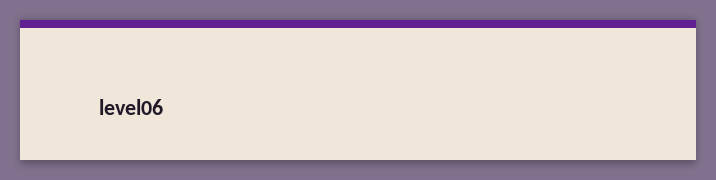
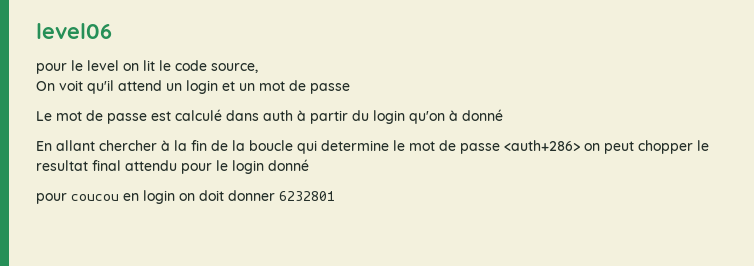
(163, 107) none -> [36,60,258,74] [36,80,350,94] [36,109,503,124] [36,140,709,154] [36,159,309,174] [36,190,335,204] // pour le level on lit le code source, // On voit qu'il attend un login et un mot de passe // Le mot de passe est calculé dans auth à partir du login qu'on à donné // En allant chercher à la fin de la boucle qui determine le mot de passe <auth+286> on peut chopper le resultat final attendu pour le login donné // pour coucou en login on doit donner 6232801

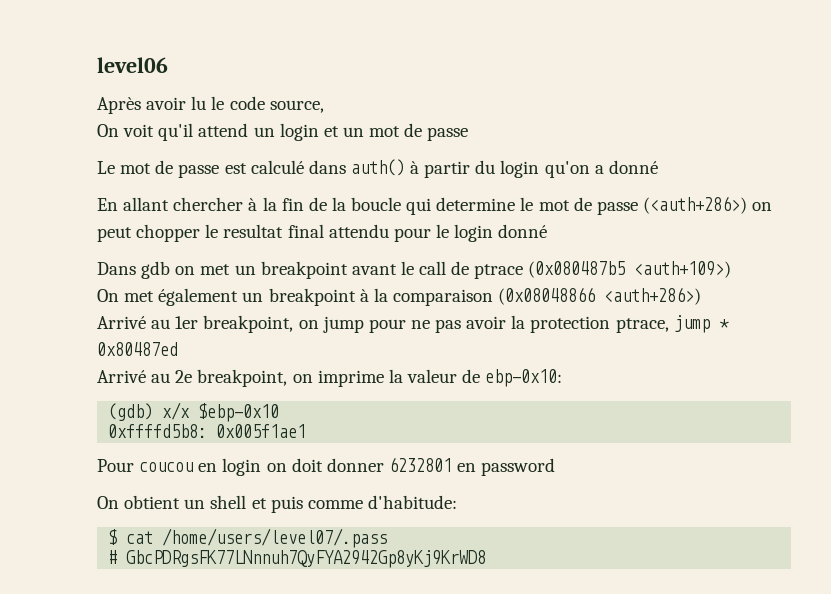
[36,60,155,74] pour le level on lit -> [97,96,207,114] Après avoir lu
[263,110,293,121] auth -> [350,159,405,176] auth()
[449,110,458,121] à -> [594,165,604,174] a
[504,140,580,151] <auth+286> -> [642,196,747,214] (<auth+286>)
[36,193,67,204] pour -> [97,261,732,279] [97,287,702,306] [97,315,729,333] [97,342,178,356] [97,369,563,387] [108,402,280,422] [108,424,307,438] [97,459,134,472] Dans gdb on met un breakpoint avant le call de ptrace (0x080487b5 <auth+109>) // On met également un breakpoint à la comparaison (0x08048866 <auth+286>) // Arrivé au 1er breakpoint, on jump pour ne pas avoir la protection ptrace, jump * 0x80487ed // Arrivé au 2e breakpoint, on imprime la valeur de ebp-0x10: // (gdb) x/x $ebp-0x10 // 0xffffd5b8: 0x005f1ae1 // Pour
(335, 196) none -> [457,458,556,476] [97,495,457,513] [108,528,388,548] [108,550,487,568] en password // On obtient un shell et puis comme d'habitude: // $ cat /home/users/level07/.pass // # GbcPDRgsFK77LNnnuh7QyFYA2942Gp8yKj9KrWD8

